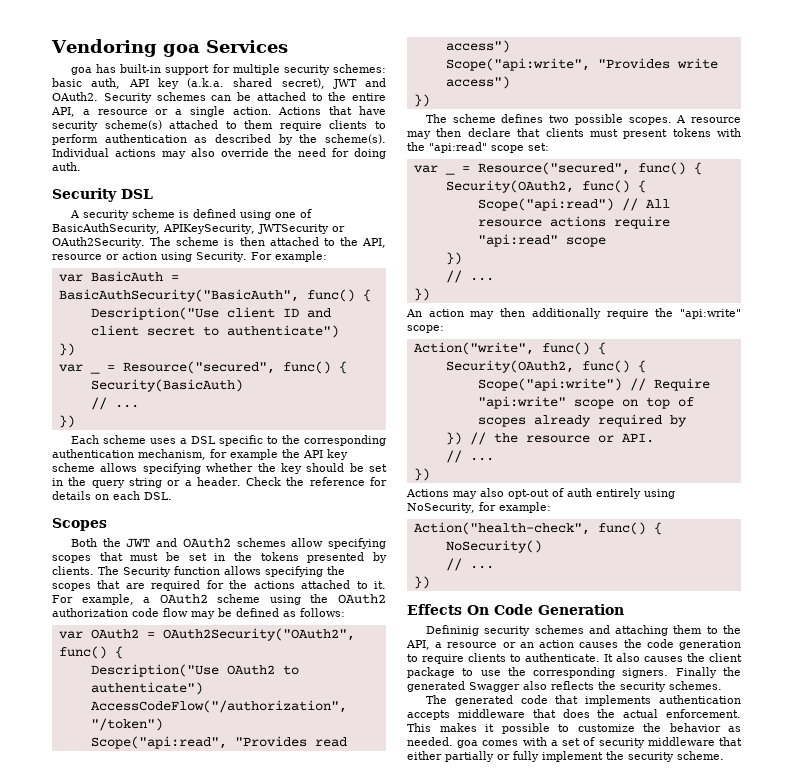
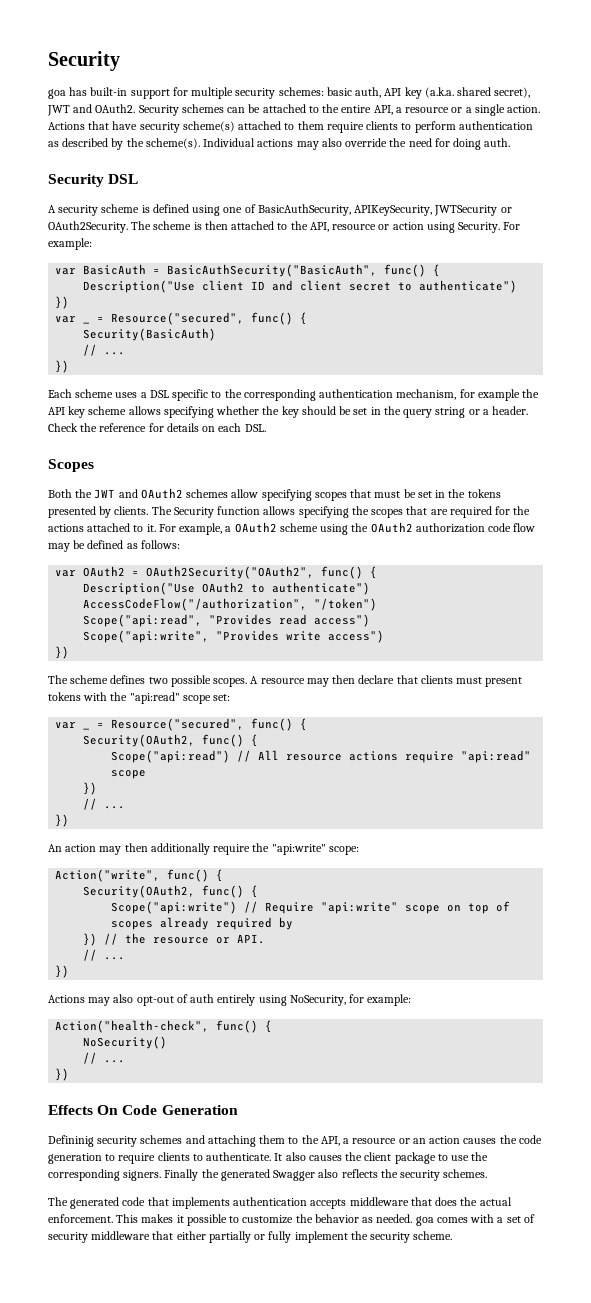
[51,39,288,57] Vendoring goa Services -> [48,51,120,71] Security

